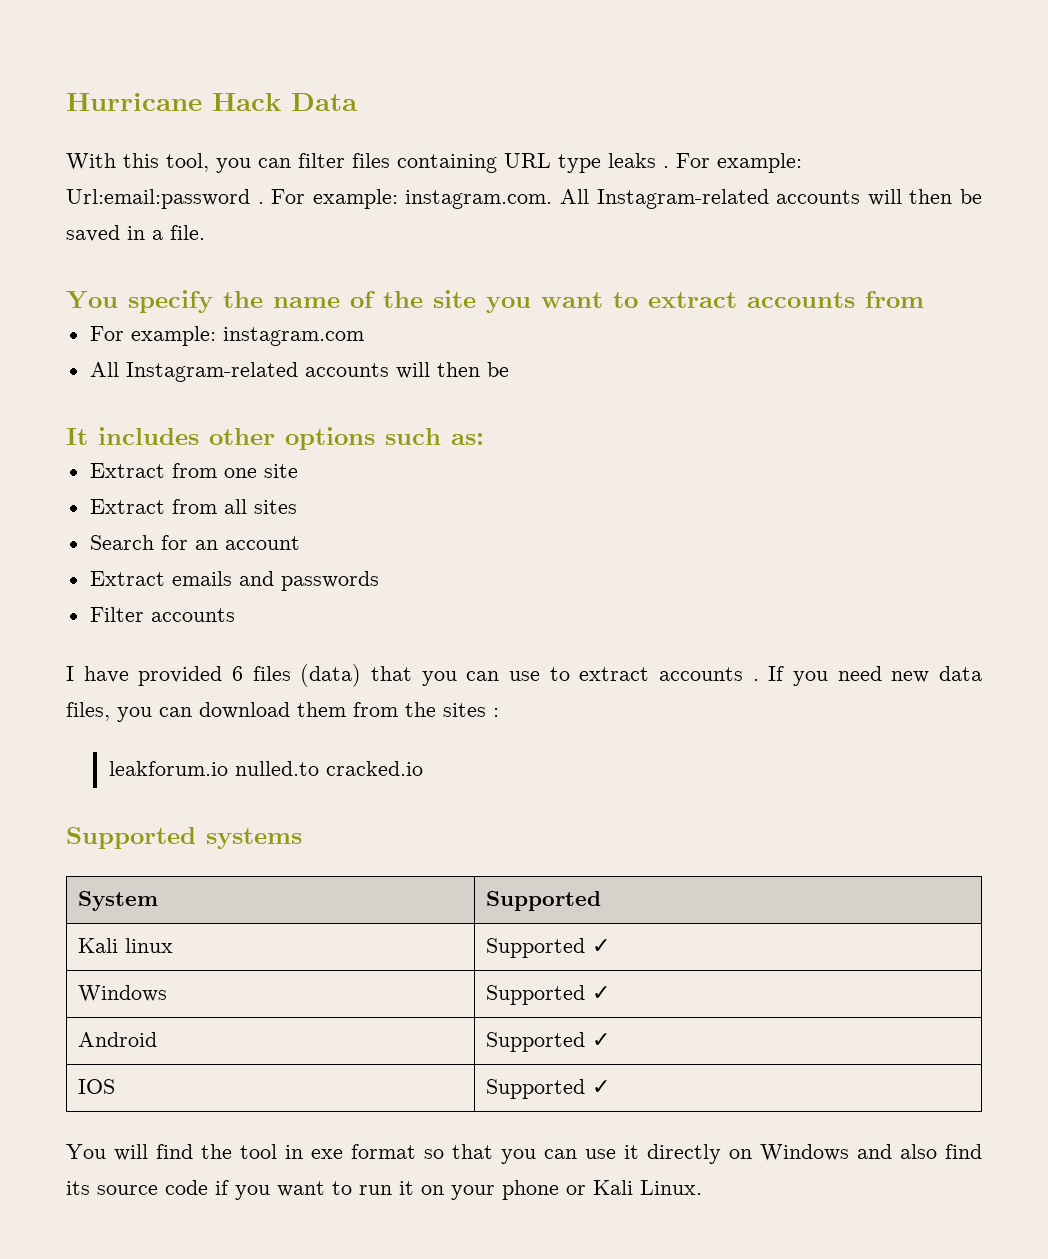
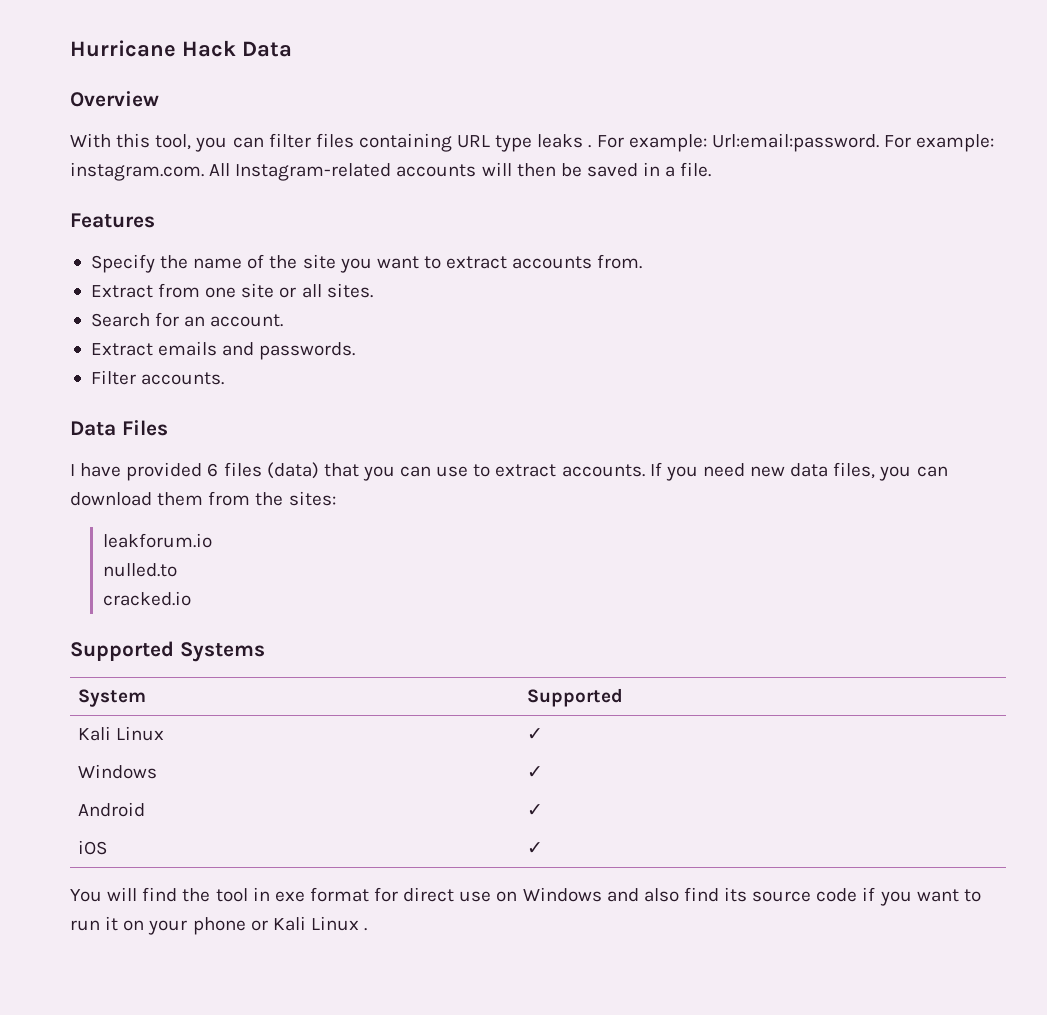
(358, 102) none -> [70,91,159,107] // Overview
[66,189,264,209] Url:email:password . -> [711,133,879,152] Url:email:password.
[66,290,213,313] You specify -> [70,213,155,228] [90,254,155,273] Features // Specify
[865,291,924,308] [89,326,364,346] [89,362,509,382] [66,427,484,450] from // For example: instagram.com // All Instagram-related accounts will then be // It includes other options such as: -> [597,254,643,269] from.
[89,499,297,514] // Extract from all sites -> [279,283,373,298] or all sites.
[224,536,300,550] account -> [210,314,284,327] account.
[280,571,379,591] passwords -> [259,342,356,360] passwords.
[150,608,235,622] accounts -> [141,372,225,385] [70,420,168,436] accounts. // Data Files
[659,667,759,681] accounts . -> [561,464,645,477] accounts.
[443,703,499,717] sites : -> [288,491,336,506] sites:
(228, 768) none -> (212, 540) //
(319, 768) none -> (177, 570) //
[206,828,302,849] systems -> [179,642,265,662] Systems
[124,938,173,953] [485,938,585,958] linux | Supported -> [116,726,165,741] Linux |
[485,985,585,1005] Supported -> (158, 771) none
[485,1032,610,1052] [77,1079,115,1094] [485,1079,585,1099] Supported ✓ // IOS | Supported -> [527,804,544,816] [78,840,108,855] ✓ // iOS |
[424,1144,721,1164] so that you can use it directly -> [374,887,492,902] for direct use
[640,1180,702,1195] Linux. -> [310,916,368,931] Linux .

